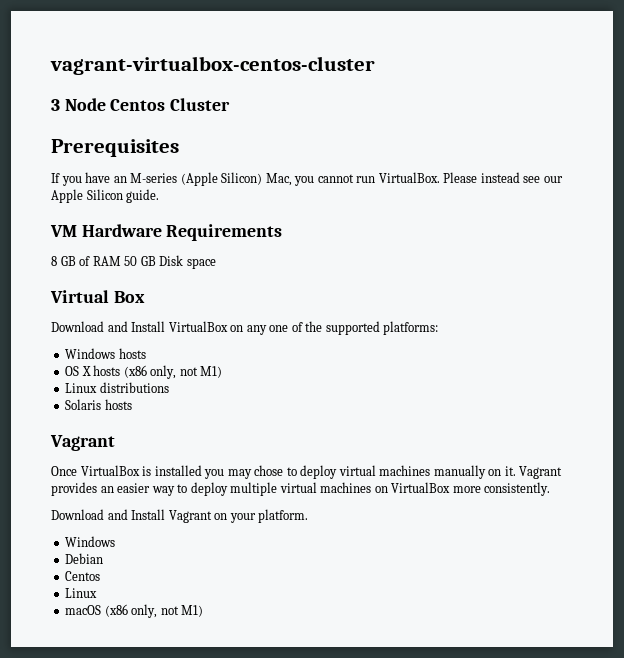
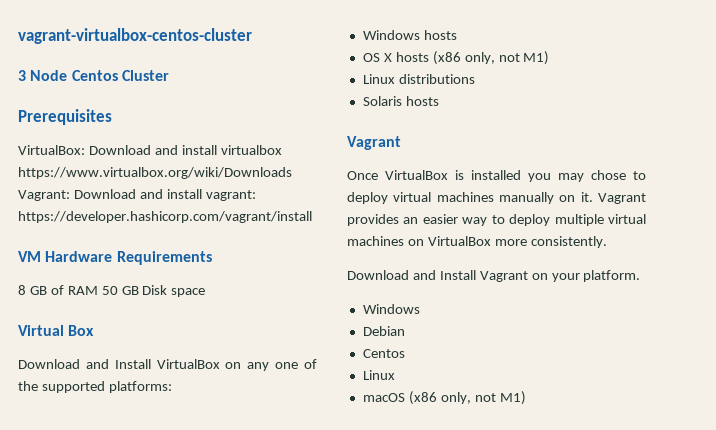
[51,172,563,186] [51,189,160,203] If you have an M-series (Apple Silicon) Mac, you cannot run VirtualBox. Please instead see our Apple Silicon guide. -> [18,145,282,155] [18,167,292,179] [18,189,256,201] [18,211,312,223] VirtualBox: Download and install virtualbox https://www.virtualbox.org/wiki/Downloads Vagrant: Download and install vagrant: https://developer.hashicorp.com/vagrant/install

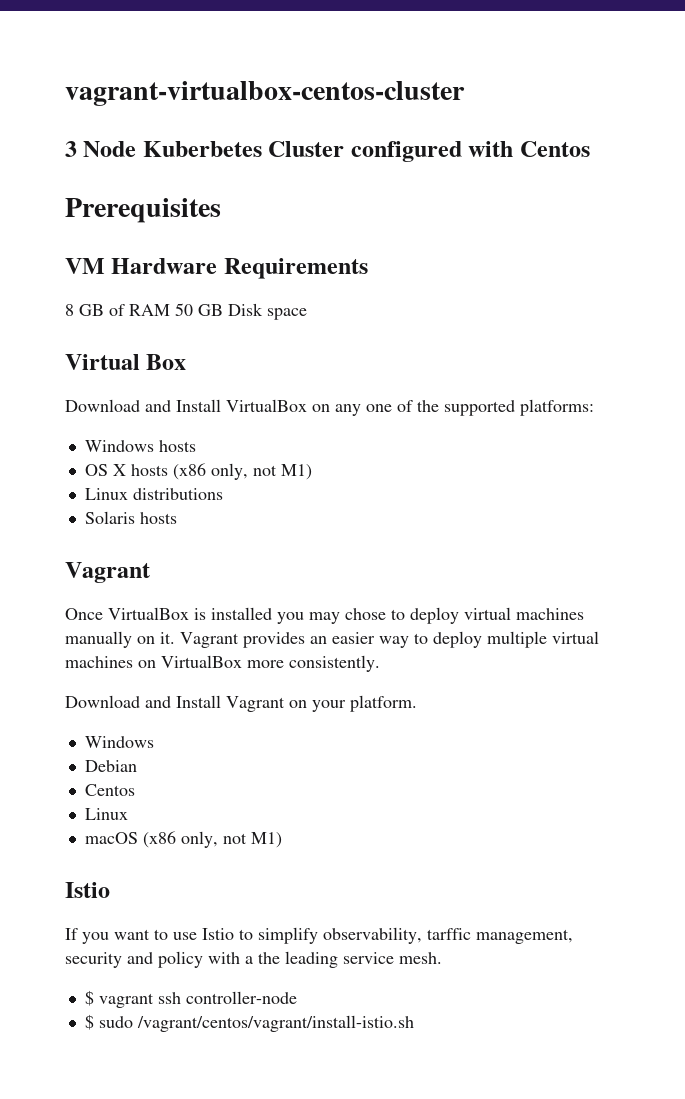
[71,70,169,81] Centos Cluster -> [142,141,590,162] Kuberbetes Cluster configured with Centos
[18,145,282,155] [18,167,292,179] [18,189,256,201] [18,211,312,223] // VirtualBox: Download and install virtualbox https://www.virtualbox.org/wiki/Downloads Vagrant: Download and install vagrant: https://developer.hashicorp.com/vagrant/install -> (221, 210) none
(526, 398) none -> [65,882,110,898] [65,927,573,944] [65,951,442,968] [84,990,297,1008] [84,1014,414,1032] // Istio // If you want to use Istio to simplify observability, tarffic management, security and policy with a the leading service mesh. // $ vagrant ssh controller-node // $ sudo /vagrant/centos/vagrant/install-istio.sh

